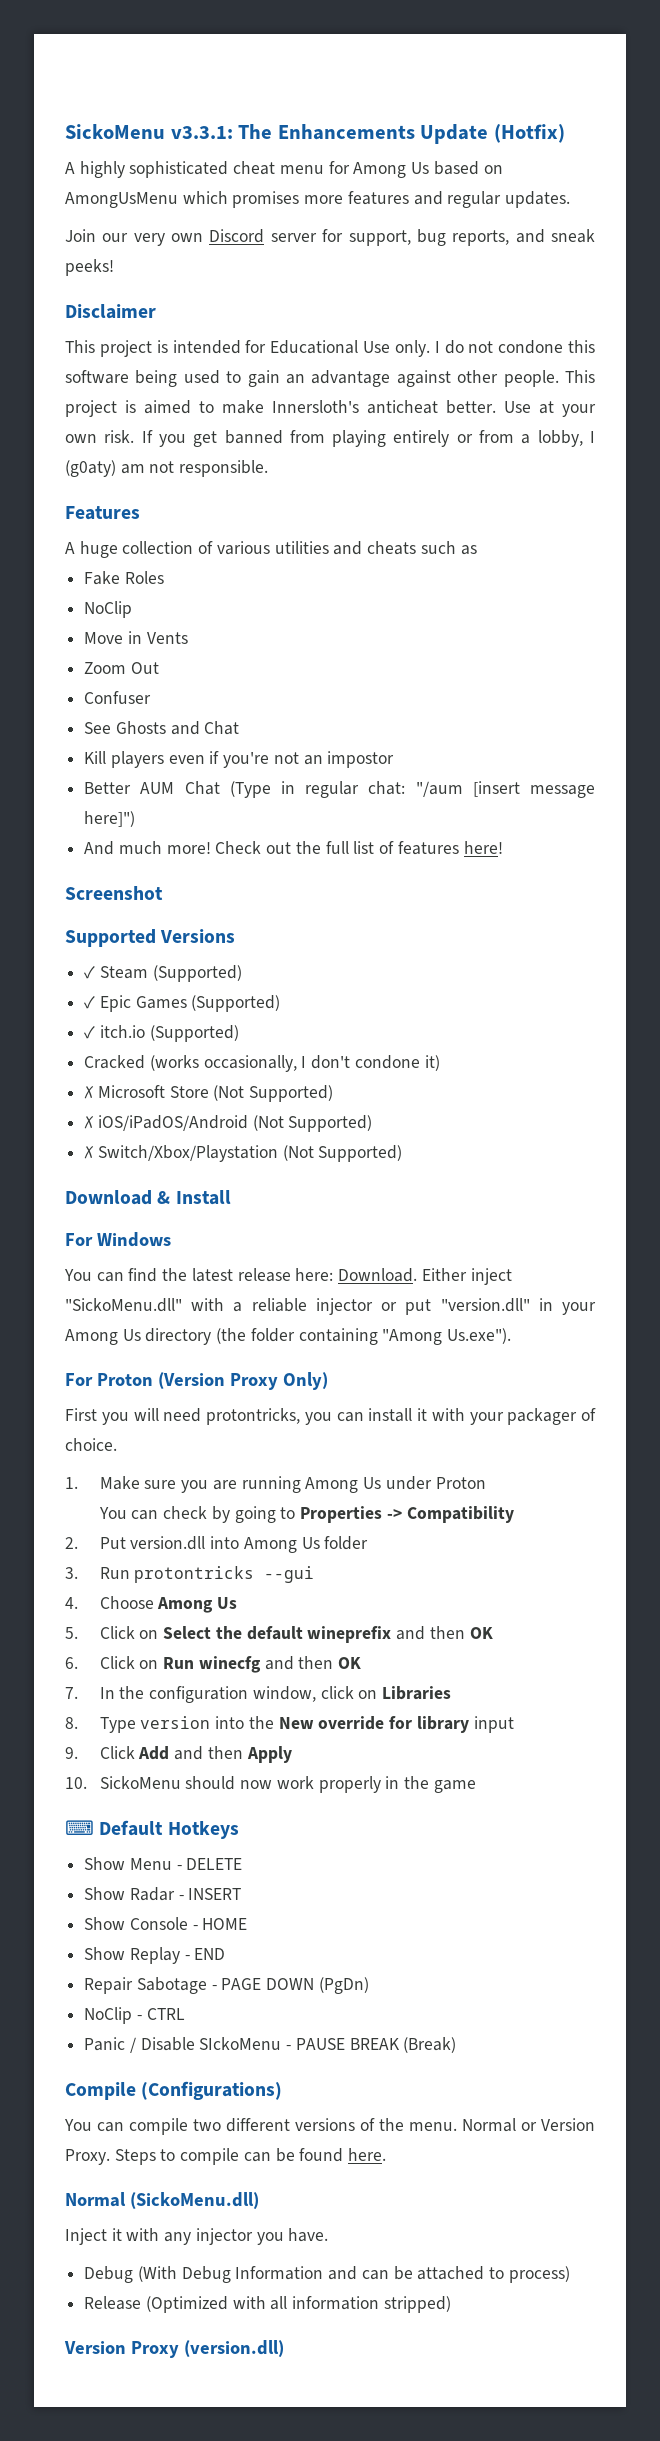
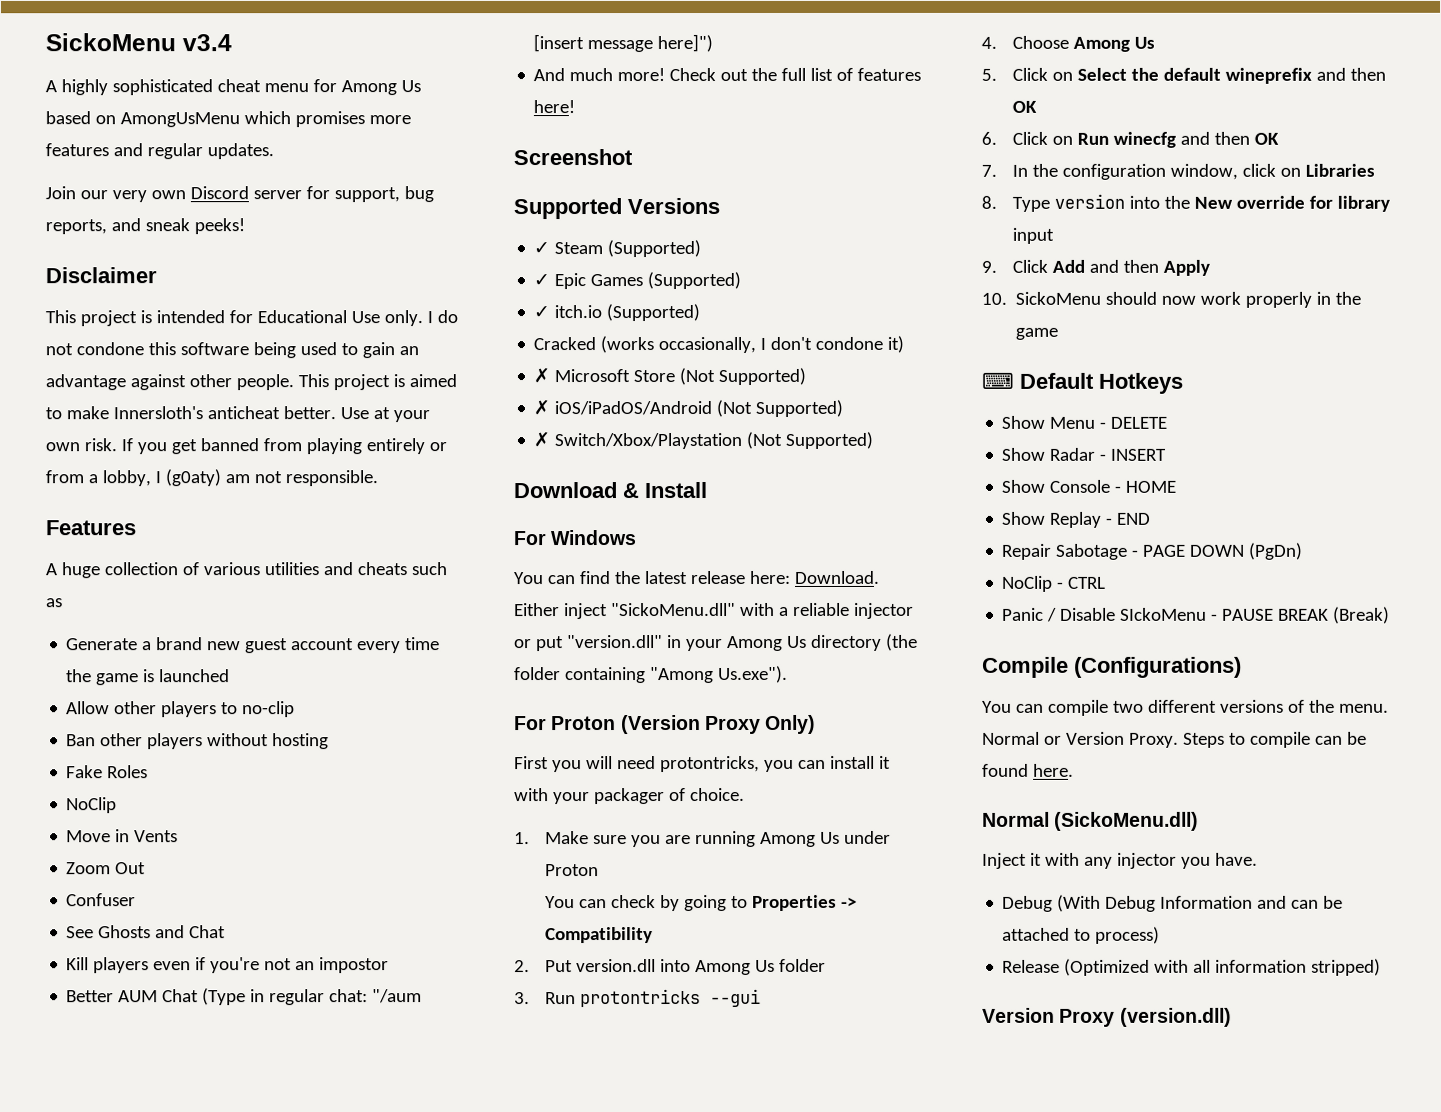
[65,124,565,144] SickoMenu v3.3.1: The Enhancements Update (Hotfix) -> [45,33,232,52] SickoMenu v3.4
(477, 550) none -> [66,637,441,654] [66,669,231,686] [66,701,296,718] [66,733,330,750] // Generate a brand new guest account every time the game is launched // Allow other players to no-clip // Ban other players without hosting

